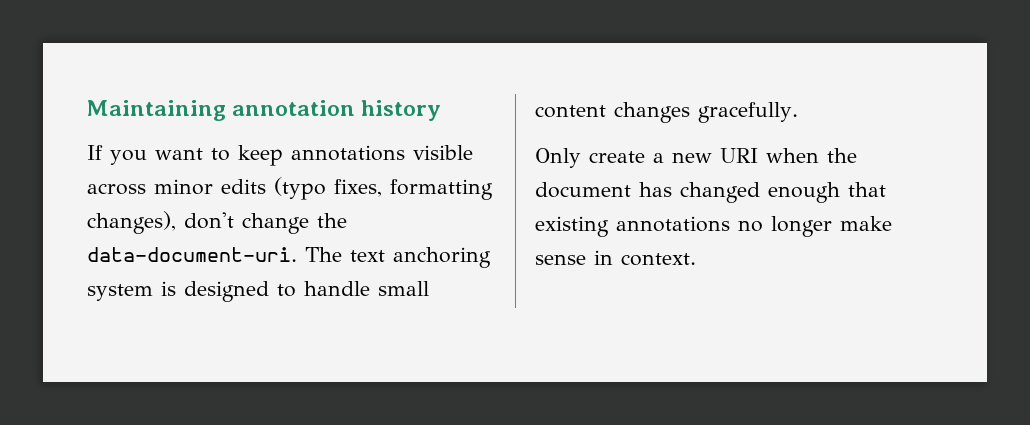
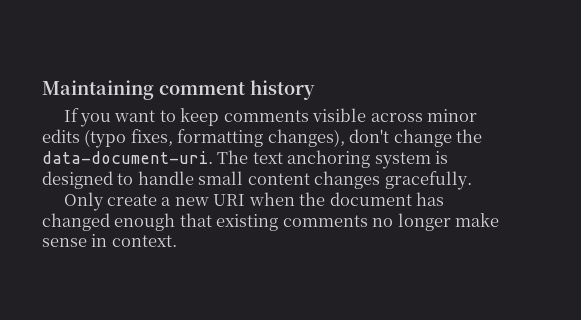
[232,100,356,116] annotation -> [159,82,245,95] comment
[291,145,405,161] annotations -> [223,110,309,122] comments
[616,216,730,232] annotations -> [282,215,368,227] comments

